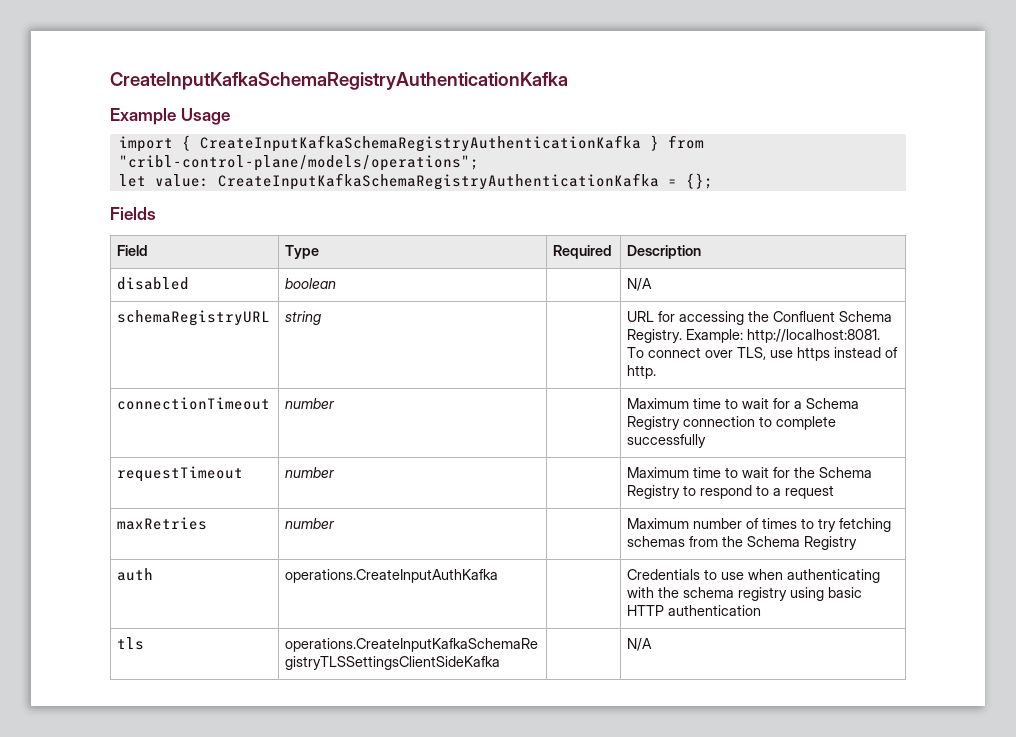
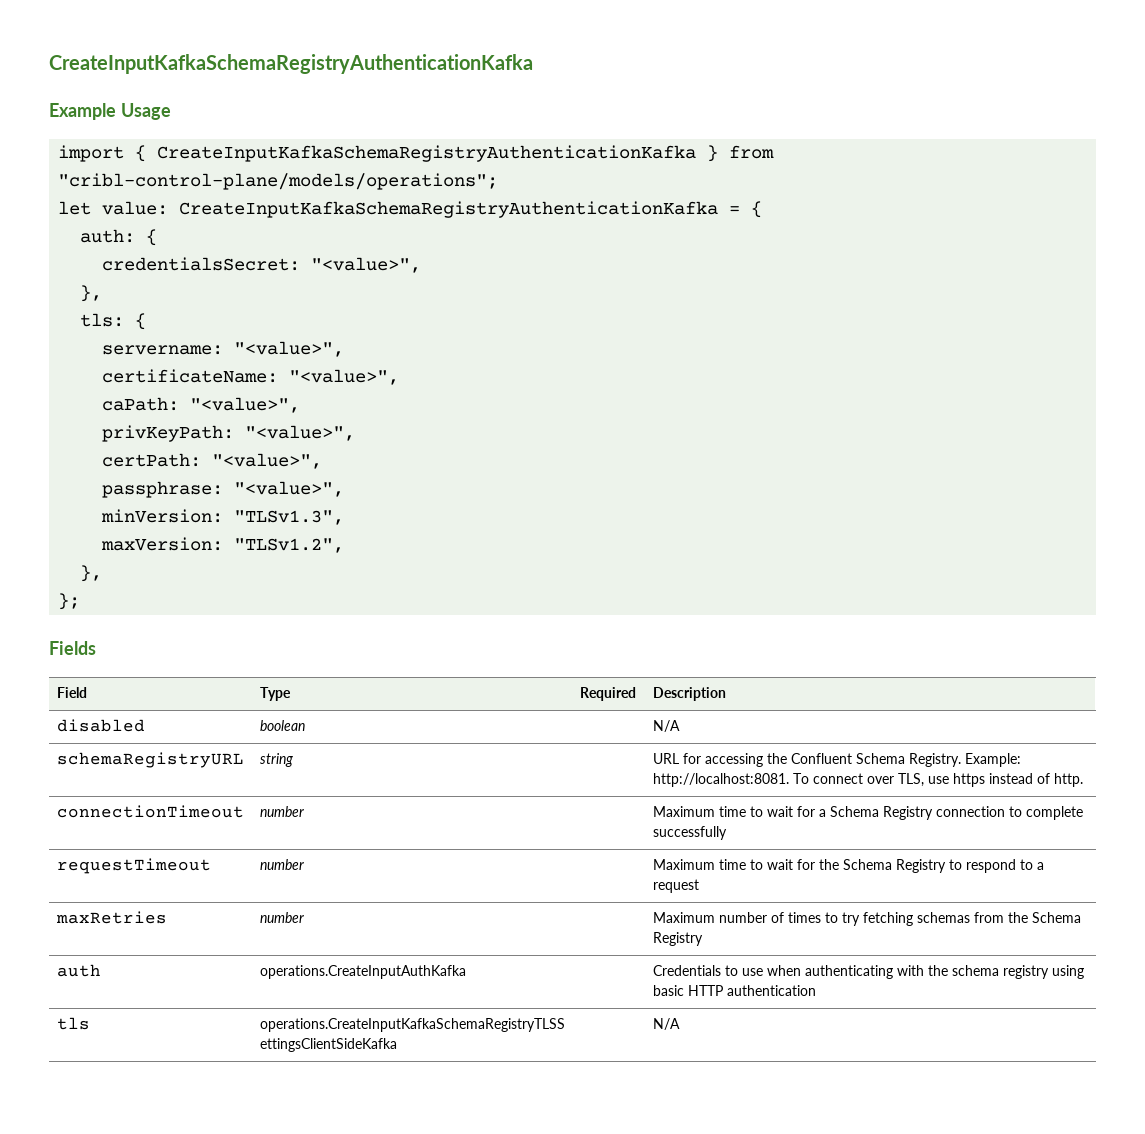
[685,173,713,189] {}; -> [751,201,763,218] [80,229,158,246] [102,257,422,273] [80,285,103,302] [80,313,147,330] [102,341,345,357] [102,369,400,385] [102,397,301,413] [102,425,356,442] [102,453,323,469] [102,481,345,498] [101,509,345,525] [101,537,345,553] [80,565,103,582] [58,593,81,610] { // auth: { // credentialsSecret: "<value>", // }, // tls: { // servername: "<value>", // certificateName: "<value>", // caPath: "<value>", // privKeyPath: "<value>", // certPath: "<value>", // passphrase: "<value>", // minVersion: "TLSv1.3", // maxVersion: "TLSv1.2", // }, // };

